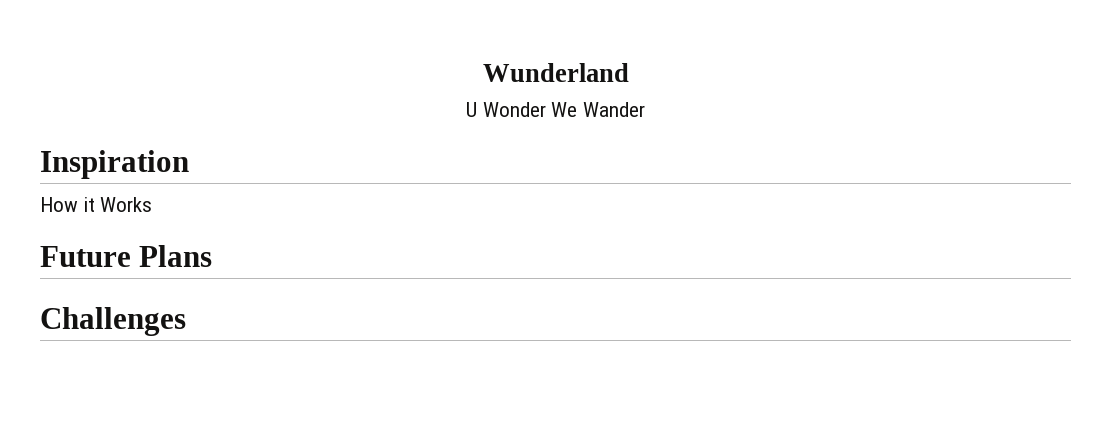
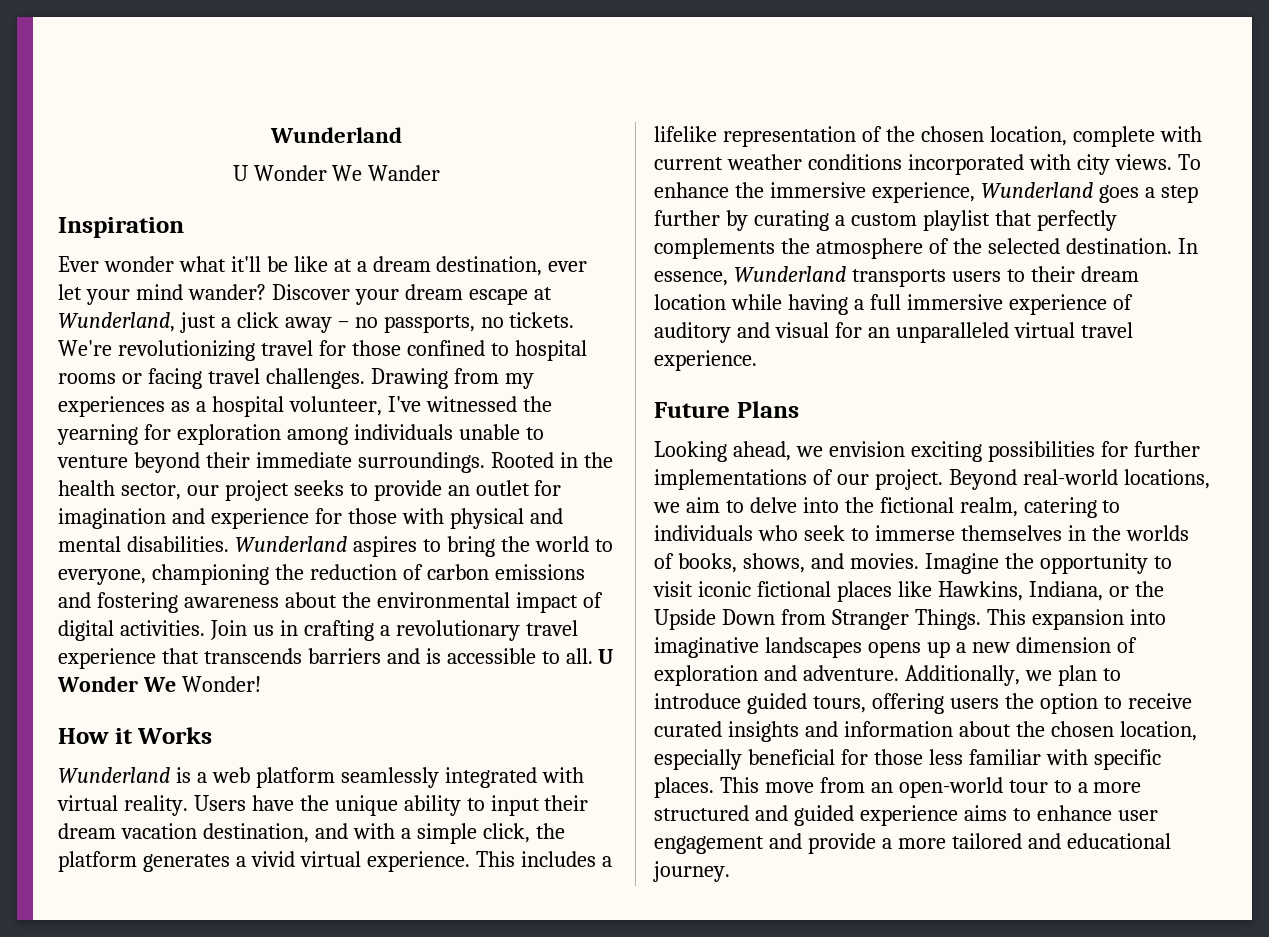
[40,197,153,212] [40,245,213,267] [40,307,186,336] How it Works // Future Plans // Challenges -> [58,256,588,276] [58,284,552,305] [58,312,575,333] [58,340,587,361] [58,368,534,389] [58,396,552,417] [57,424,544,445] [57,452,613,473] [58,480,562,501] [58,508,563,529] [58,536,613,557] [58,564,585,585] [58,592,603,613] [58,620,578,641] [58,648,614,669] [57,676,261,692] [58,727,213,744] [58,767,584,788] [57,795,589,816] [58,823,565,844] [58,851,612,872] [654,126,1202,147] [654,154,1201,175] [654,182,1198,203] [654,210,1117,231] [654,238,1198,259] [654,266,1139,287] [654,294,1133,315] [654,322,1133,343] [654,350,757,371] [654,401,799,418] [654,441,1200,462] [654,469,1210,490] [653,497,1121,518] [654,525,1189,541] [654,553,1172,574] [653,581,1164,602] [654,609,1166,630] [654,637,1137,658] [654,665,1121,686] [654,693,1192,714] [654,721,1197,742] [654,749,1161,770] [654,777,1142,798] [654,805,1158,826] [654,833,1171,854] [653,861,730,882] Ever wonder what it'll be like at a dream destination, ever let your mind wander? Discover your dream escape at Wunderland, just a click away – no passports, no tickets. We're revolutionizing travel for those confined to hospital rooms or facing travel challenges. Drawing from my experiences as a hospital volunteer, I've witnessed the yearning for exploration among individuals unable to venture beyond their immediate surroundings. Rooted in the health sector, our project seeks to provide an outlet for imagination and experience for those with physical and mental disabilities. Wunderland aspires to bring the world to everyone, championing the reduction of carbon emissions and fostering awareness about the environmental impact of digital activities. Join us in crafting a revolutionary travel experience that transcends barriers and is accessible to all. U Wonder We Wonder! // How it Works // Wunderland is a web platform seamlessly integrated with virtual reality. Users have the unique ability to input their dream vacation destination, and with a simple click, the platform generates a vivid virtual experience. This includes a lifelike representation of the chosen location, complete with current weather conditions incorporated with city views. To enhance the immersive experience, Wunderland goes a step further by curating a custom playlist that perfectly complements the atmosphere of the selected destination. In essence, Wunderland transports users to their dream location while having a full immersive experience of auditory and visual for an unparalleled virtual travel experience. // Future Plans // Looking ahead, we envision exciting possibilities for further implementations of our project. Beyond real-world locations, we aim to delve into the fictional realm, catering to individuals who seek to immerse themselves in the worlds of books, shows, and movies. Imagine the opportunity to visit iconic fictional places like Hawkins, Indiana, or the Upside Down from Stranger Things. This expansion into imaginative landscapes opens up a new dimension of exploration and adventure. Additionally, we plan to introduce guided tours, offering users the option to receive curated insights and information about the chosen location, especially beneficial for those less familiar with specific places. This move from an open-world tour to a more structured and guided experience aims to enhance user engagement and provide a more tailored and educational journey.

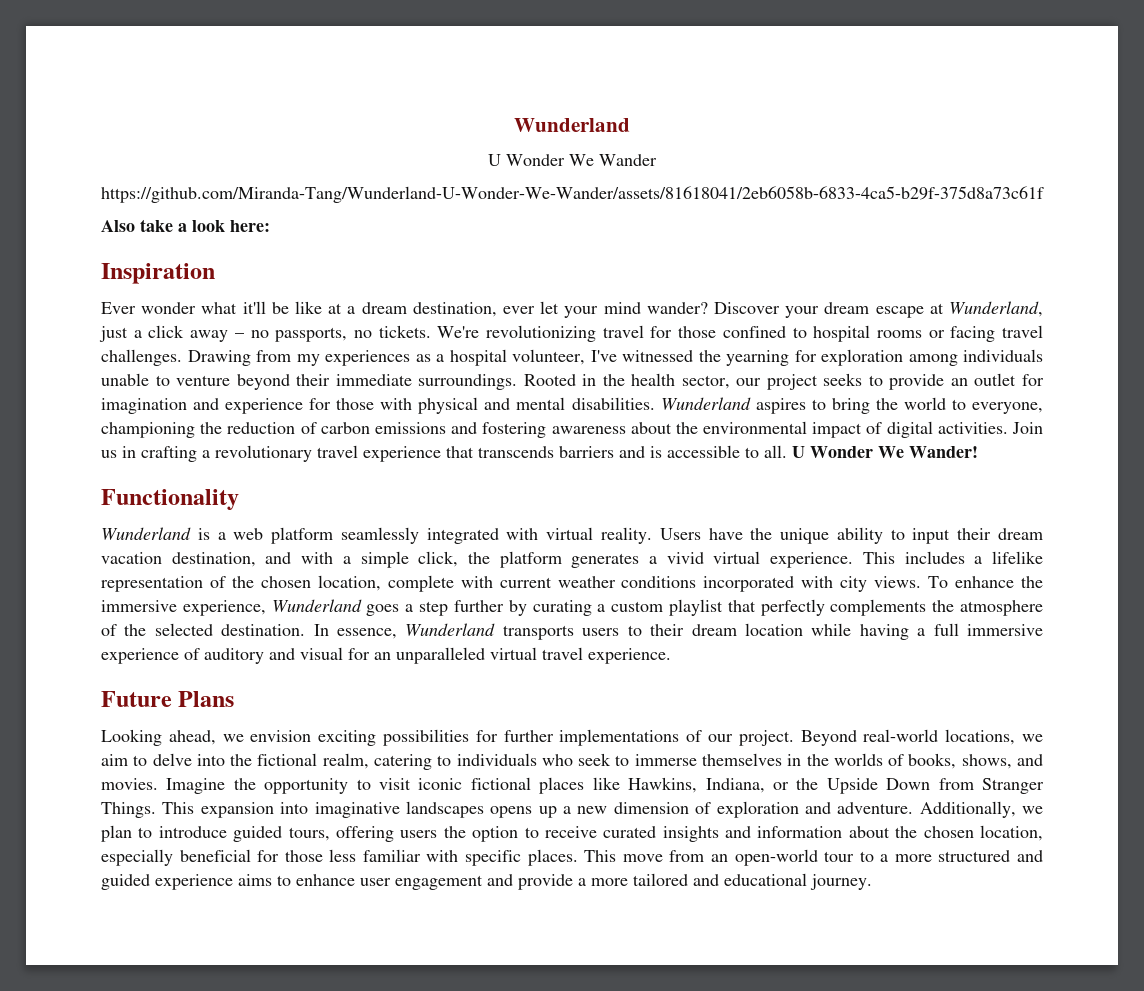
(441, 173) none -> [101,186,1044,203] [101,219,270,232] // https://github.com/Miranda-Tang/Wunderland-U-Wonder-We-Wander/assets/81618041/2eb6058b-6833-4ca5-b29f-375d8a73c61f // Also take a look here:
[181,676,261,692] [58,727,213,744] Wonder! // How it Works -> [909,446,978,458] [101,489,239,510] Wander! // Functionality

